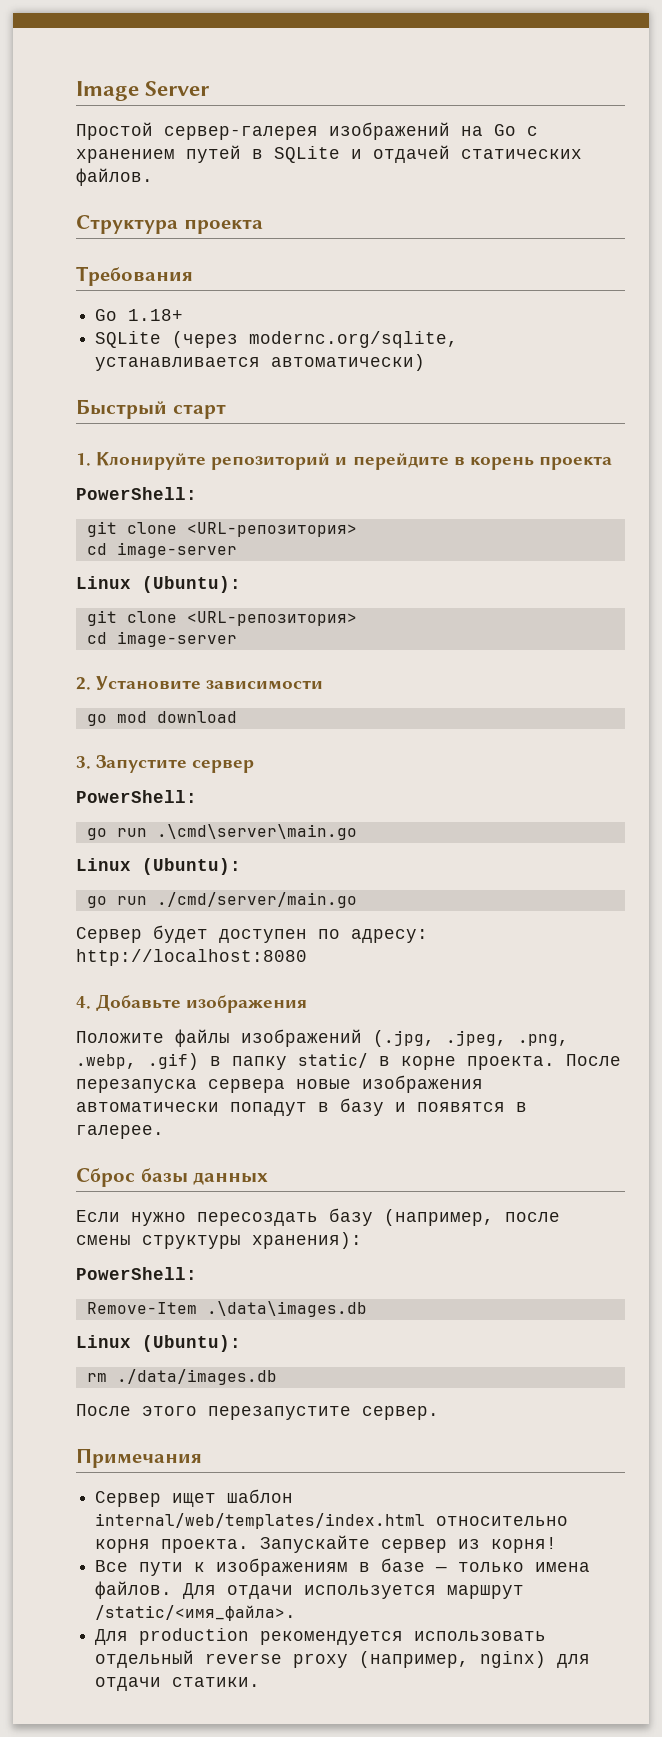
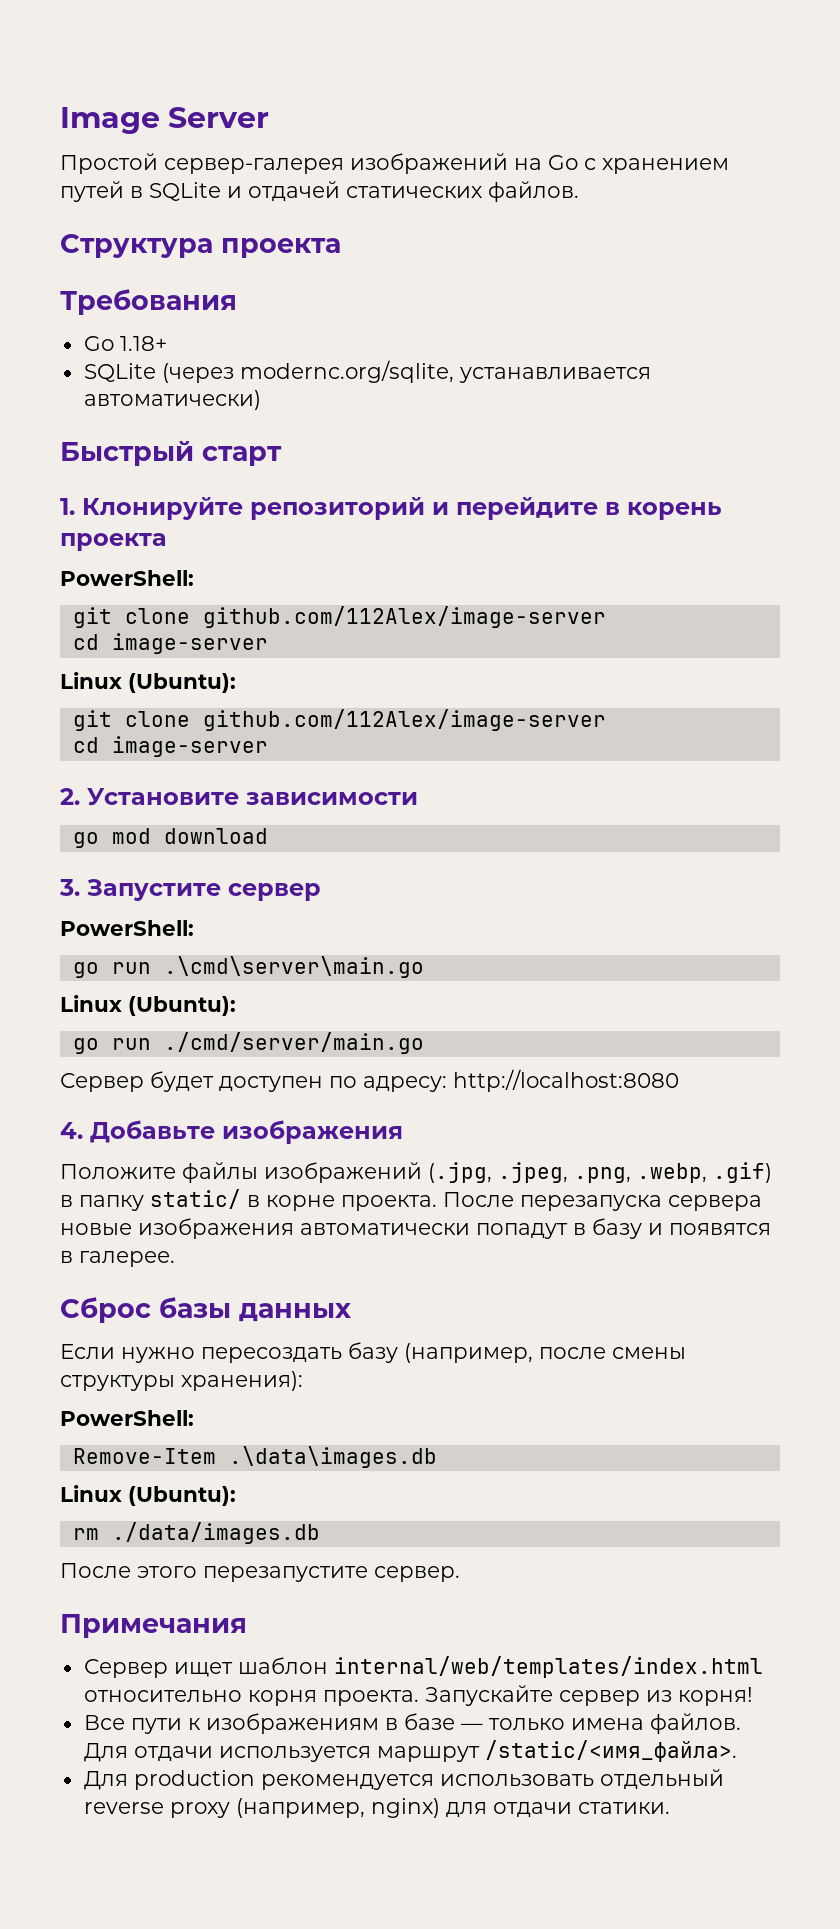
[186,522,357,537] <URL-репозитория> -> [202,606,606,628] github.com/112Alex/image-server
[186,611,357,626] <URL-репозитория> -> [202,709,606,731] github.com/112Alex/image-server

